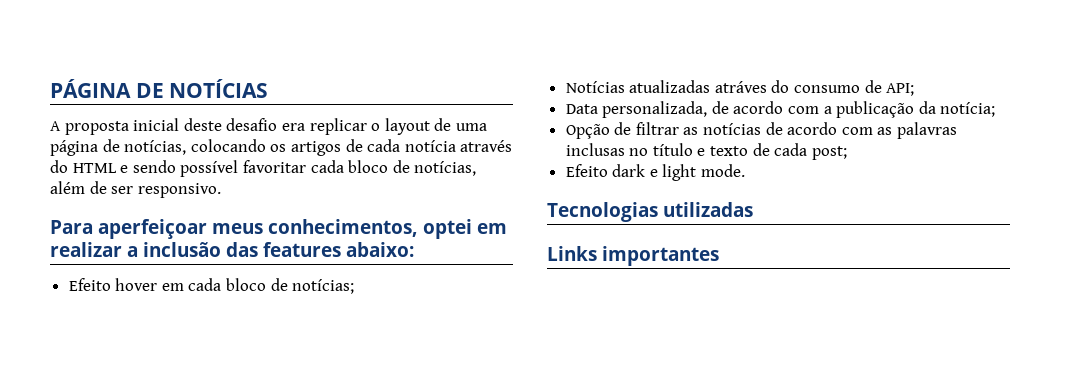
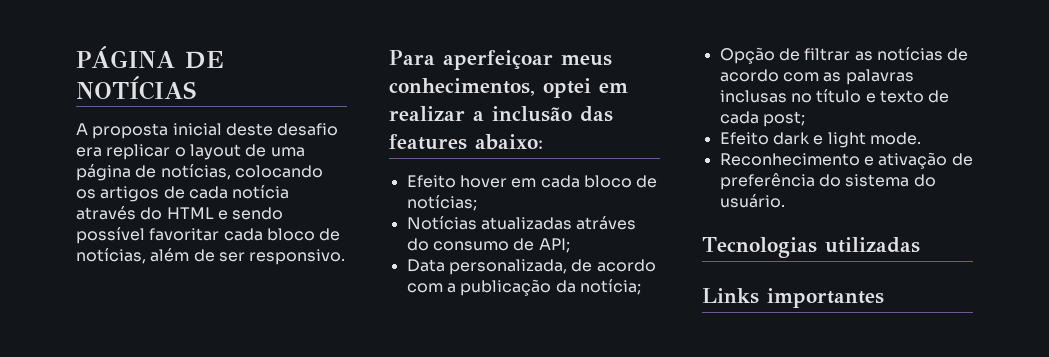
(746, 170) none -> [719,152,973,169] [719,173,936,190] [719,194,785,208] // Reconhecimento e ativação de preferência do sistema do usuário.

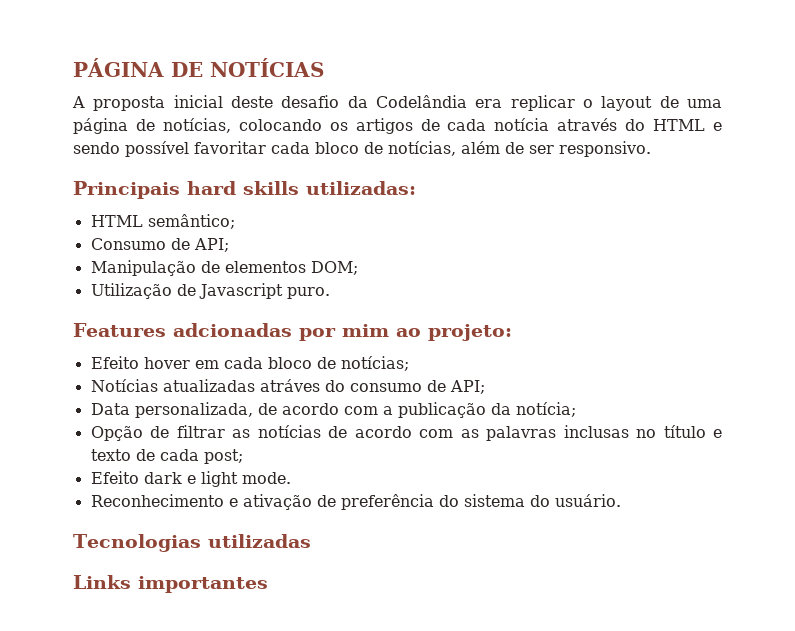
(339, 129) none -> [347,95,467,108] da Codelândia
[389,50,612,70] [389,78,628,98] [389,106,613,122] [389,134,543,150] Para aperfeiçoar meus conhecimentos, optei em realizar a inclusão das features abaixo: -> [73,181,416,199] [90,214,235,229] [90,238,229,252] [90,260,358,276] [90,283,330,299] [73,323,512,341] Principais hard skills utilizadas: // HTML semântico; // Consumo de API; // Manipulação de elementos DOM; // Utilização de Javascript puro. // Features adcionadas por mim ao projeto:

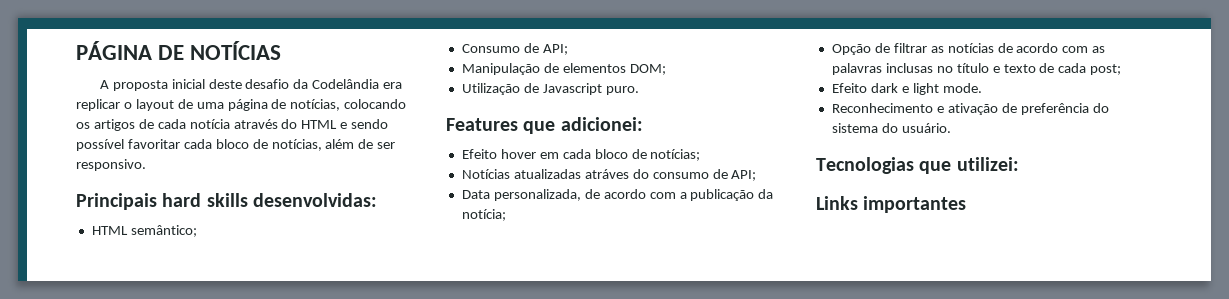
[306,181,416,195] utilizadas: -> [252,193,377,207] desenvolvidas:
[172,323,512,341] adcionadas por mim ao projeto: -> [523,117,643,134] que adicionei:
[207,534,311,548] utilizadas -> [919,157,1019,174] que utilizei:

